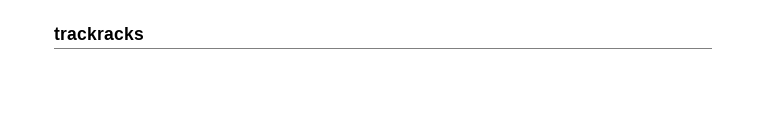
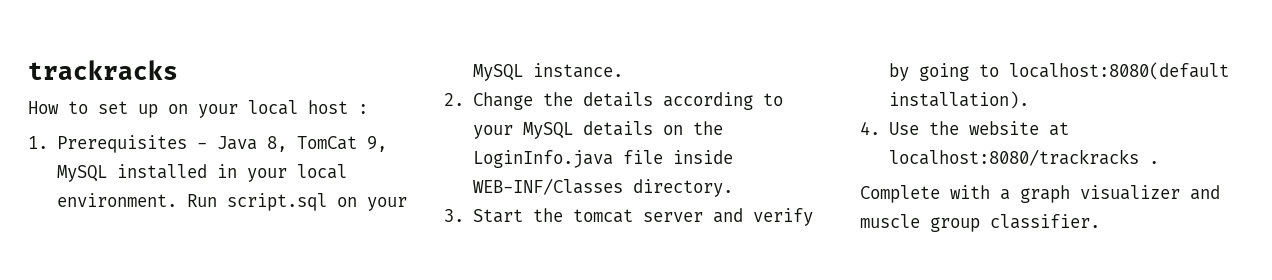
(144, 33) none -> [28,100,368,118] [28,135,387,153] [56,164,347,182] [56,193,407,211] [472,63,623,81] [444,92,783,110] [472,121,723,139] [472,150,733,168] [472,178,733,197] [444,208,813,226] [888,62,1229,81] [888,91,1029,109] [860,121,1069,136] [888,149,1159,166] [860,185,1220,203] [860,214,1100,232] // How to set up on your local host : // 1. Prerequisites - Java 8, TomCat 9, MySQL installed in your local environment. Run script.sql on your MySQL instance. // 2. Change the details according to your MySQL details on the LoginInfo.java file inside WEB-INF/Classes directory. // 3. Start the tomcat server and verify by going to localhost:8080(default installation). // 4. Use the website at localhost:8080/trackracks . // Complete with a graph visualizer and muscle group classifier.

